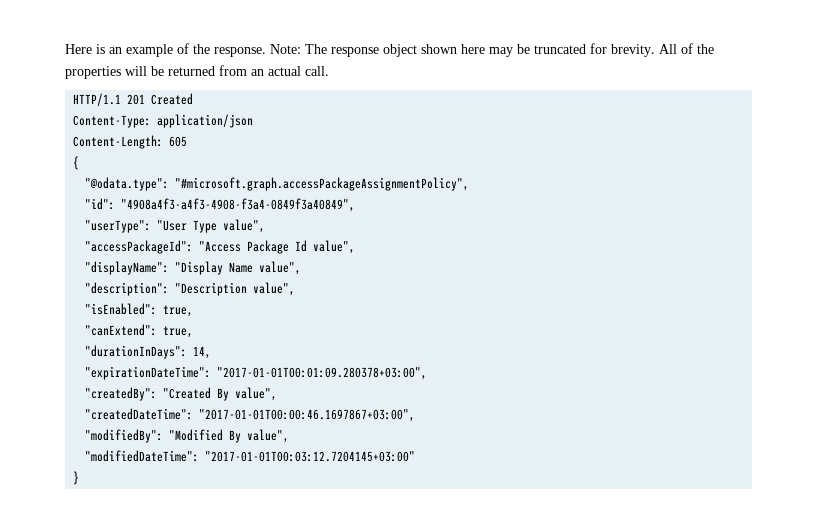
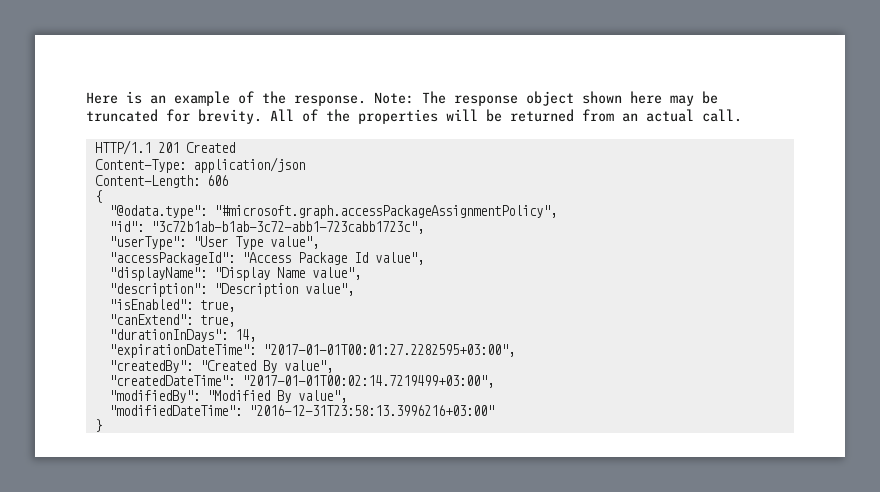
[169,136,188,147] 605 -> [206,175,228,186] 606
[121,198,356,212] "4908a4f3-a4f3-4908-f3a4-0849f3a40849", -> [150,221,424,234] "3c72b1ab-b1ab-3c72-abb1-723cabb1723c",
[217,367,428,380] "2017-01-01T00:01:09.280378+03:00", -> [262,344,515,357] "2017-01-01T00:01:27.2282595+03:00",
[199,409,416,422] "2017-01-01T00:00:46.1697867+03:00", -> [241,375,494,388] "2017-01-01T00:02:14.7219499+03:00",
[205,451,416,462] "2017-01-01T00:03:12.7204145+03:00" -> [248,405,494,416] "2016-12-31T23:58:13.3996216+03:00"

